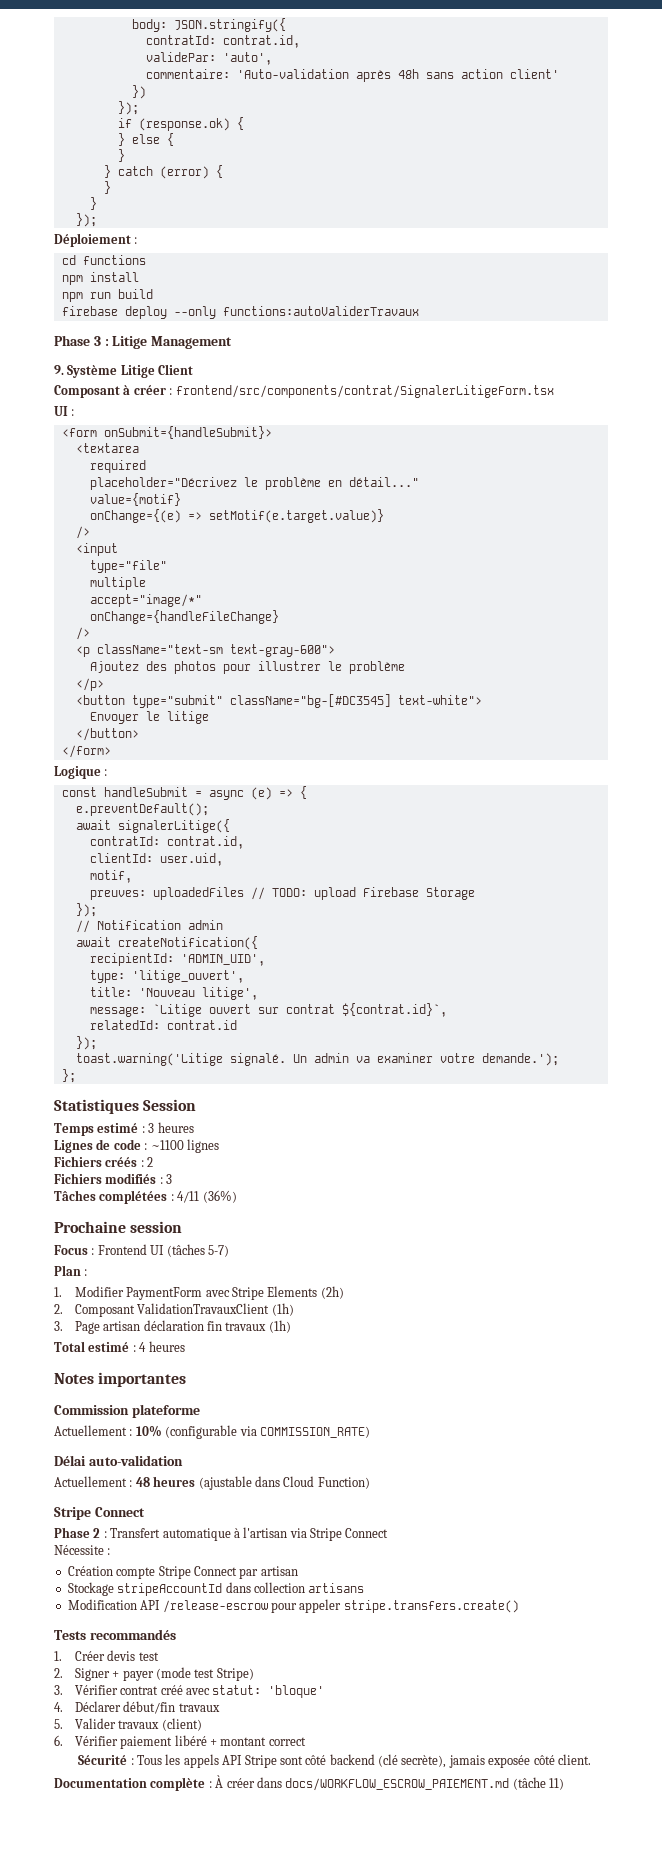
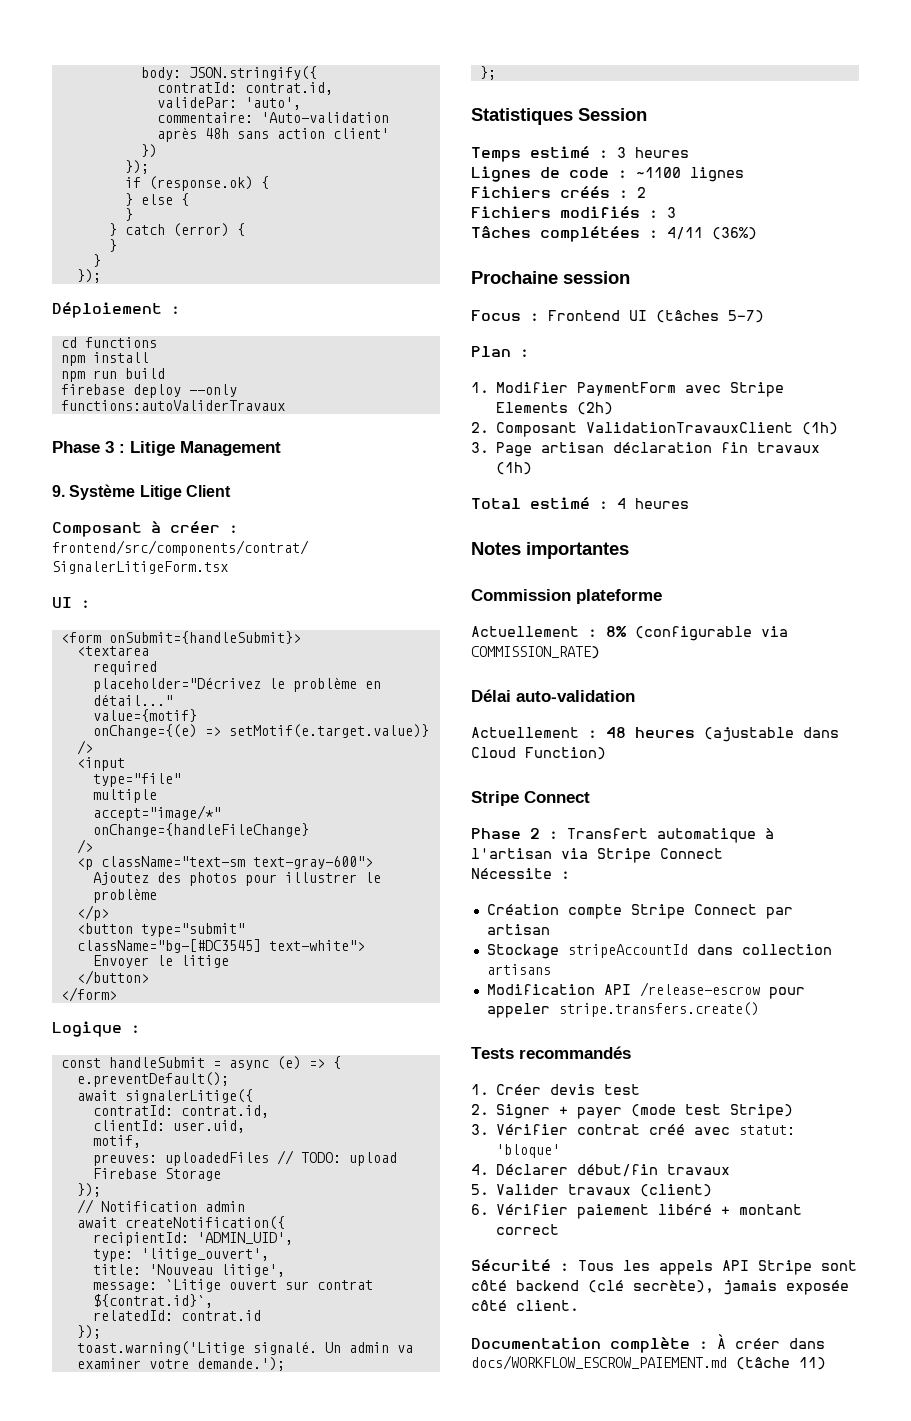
[135,1425,162,1437] 10% -> [606,626,627,637] 8%

